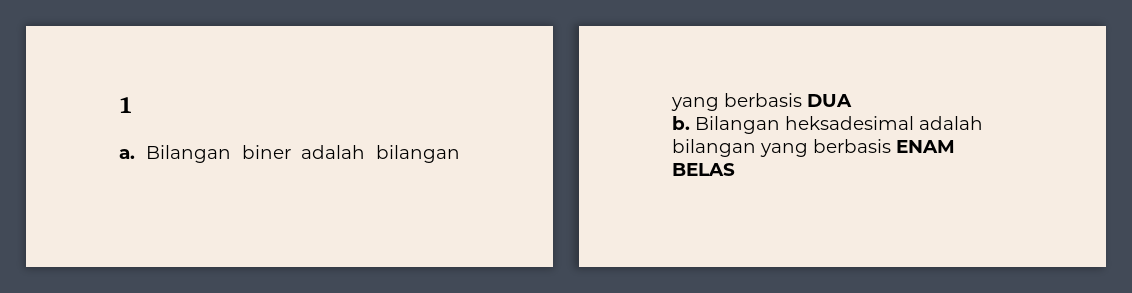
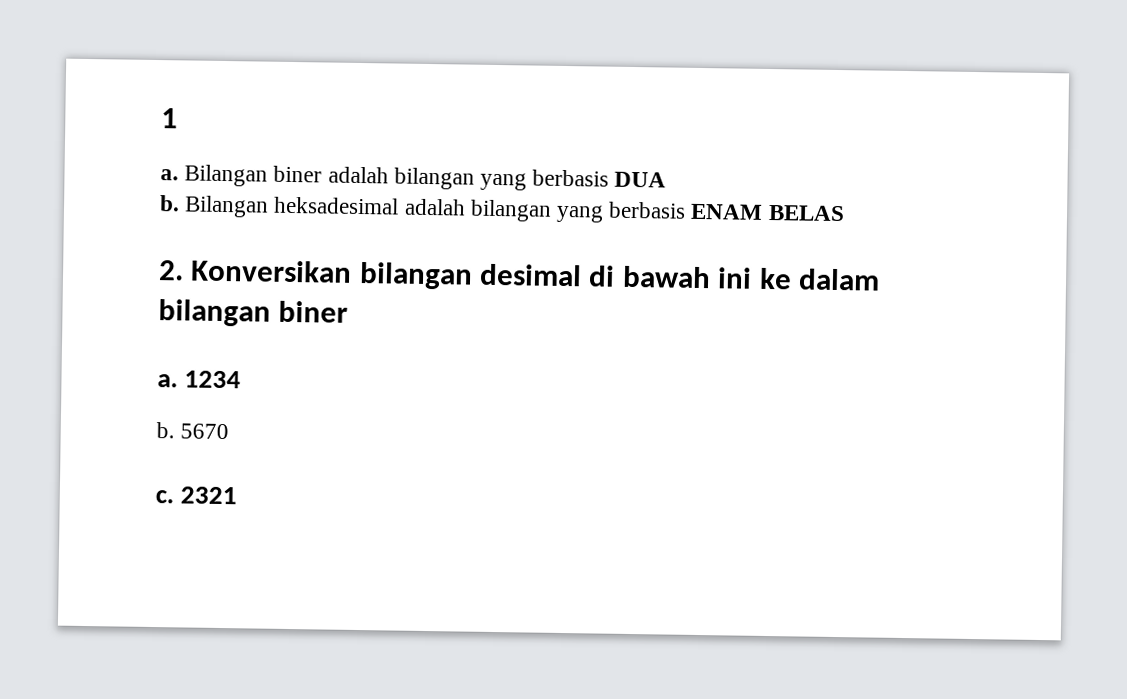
(735, 169) none -> [158,259,880,291] [158,299,349,327] [157,370,242,389] [156,422,230,440] [155,486,238,505] // 2. Konversikan bilangan desimal di bawah ini ke dalam bilangan biner // a. 1234 // b. 5670 // c. 2321

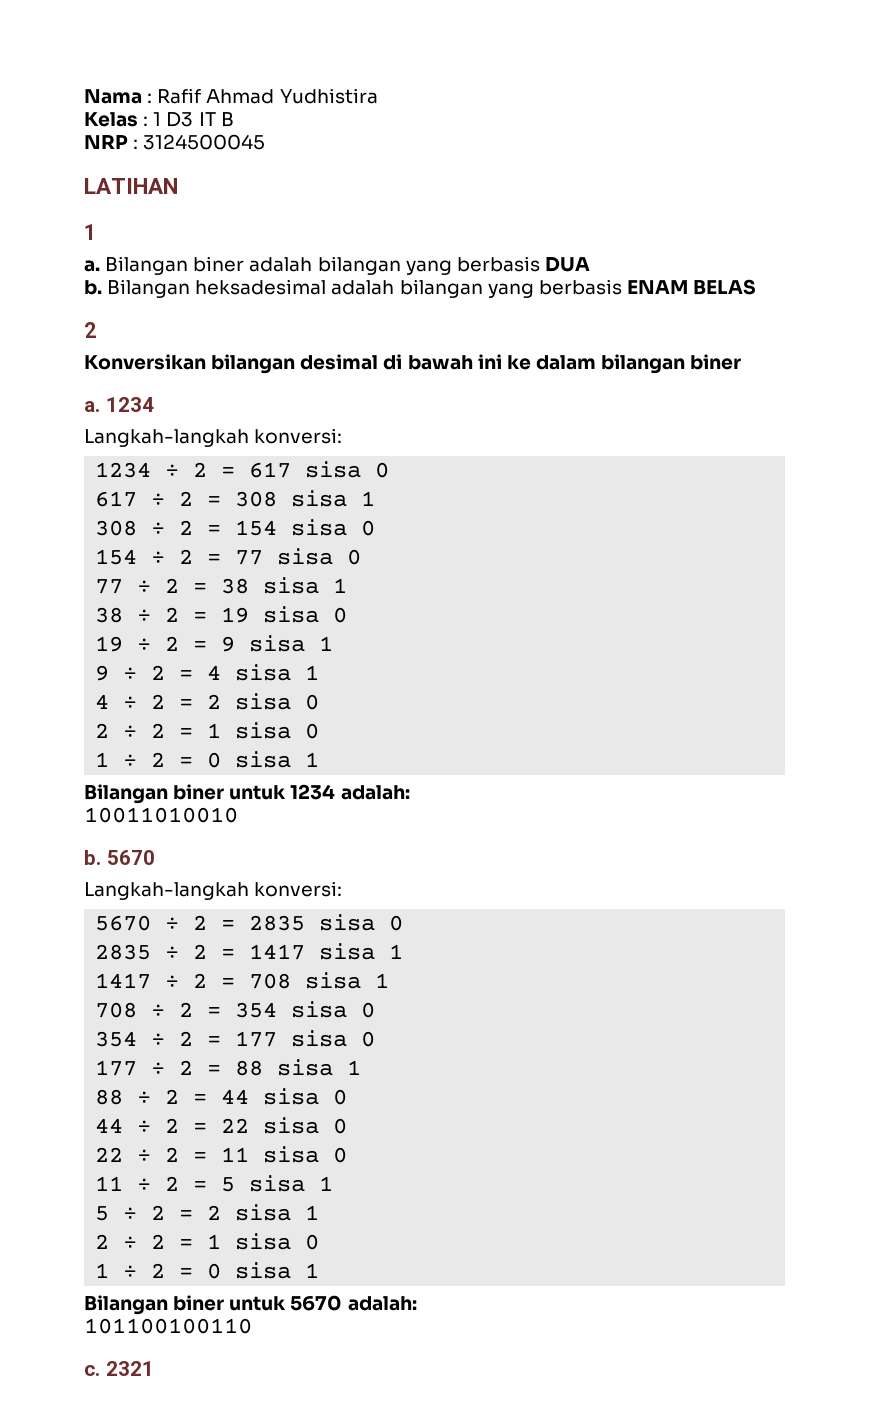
(161, 118) none -> [84,88,378,104] [84,112,234,127] [84,134,266,150] [84,178,178,194] Nama : Rafif Ahmad Yudhistira // Kelas : 1 D3 IT B // NRP : 3124500045 // LATIHAN //
[158,260,184,281] 2. -> [84,322,96,338] 2 //
[156,422,230,440] b. 5670 -> [84,428,343,447] [95,461,390,478] [95,490,376,507] [95,519,376,536] [95,548,362,565] [95,577,348,594] [95,606,348,623] [95,635,334,652] [95,664,320,681] [95,693,320,710] [95,722,320,739] [95,751,320,768] [84,784,410,804] [84,807,238,823] [84,850,155,865] [84,881,343,900] [95,914,404,931] [95,943,404,960] [95,972,390,989] [95,1001,376,1018] [95,1030,376,1047] [95,1059,362,1076] [95,1088,348,1105] [95,1117,348,1134] [95,1146,348,1163] [95,1175,334,1192] [95,1204,320,1221] [95,1233,320,1250] [95,1262,320,1279] [84,1295,417,1315] [84,1318,252,1334] Langkah-langkah konversi: // 1234 ÷ 2 = 617 sisa 0 // 617 ÷ 2 = 308 sisa 1 // 308 ÷ 2 = 154 sisa 0 // 154 ÷ 2 = 77 sisa 0 // 77 ÷ 2 = 38 sisa 1 // 38 ÷ 2 = 19 sisa 0 // 19 ÷ 2 = 9 sisa 1 // 9 ÷ 2 = 4 sisa 1 // 4 ÷ 2 = 2 sisa 0 // 2 ÷ 2 = 1 sisa 0 // 1 ÷ 2 = 0 sisa 1 // Bilangan biner untuk 1234 adalah: // 10011010010 // b. 5670 // Langkah-langkah konversi: // 5670 ÷ 2 = 2835 sisa 0 // 2835 ÷ 2 = 1417 sisa 1 // 1417 ÷ 2 = 708 sisa 1 // 708 ÷ 2 = 354 sisa 0 // 354 ÷ 2 = 177 sisa 0 // 177 ÷ 2 = 88 sisa 1 // 88 ÷ 2 = 44 sisa 0 // 44 ÷ 2 = 22 sisa 0 // 22 ÷ 2 = 11 sisa 0 // 11 ÷ 2 = 5 sisa 1 // 5 ÷ 2 = 2 sisa 1 // 2 ÷ 2 = 1 sisa 0 // 1 ÷ 2 = 0 sisa 1 // Bilangan biner untuk 5670 adalah: // 101100100110

